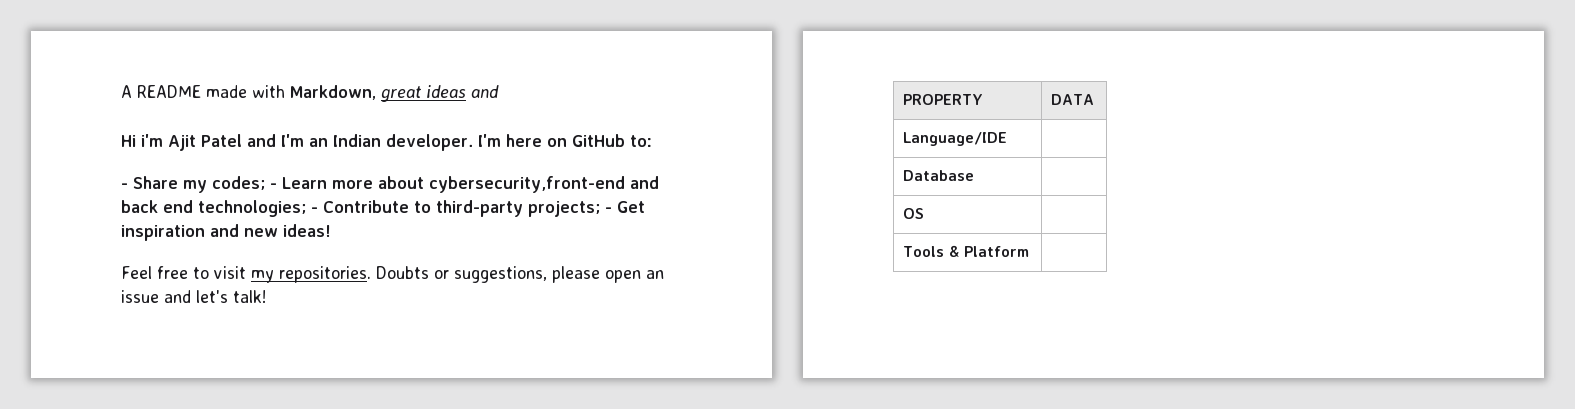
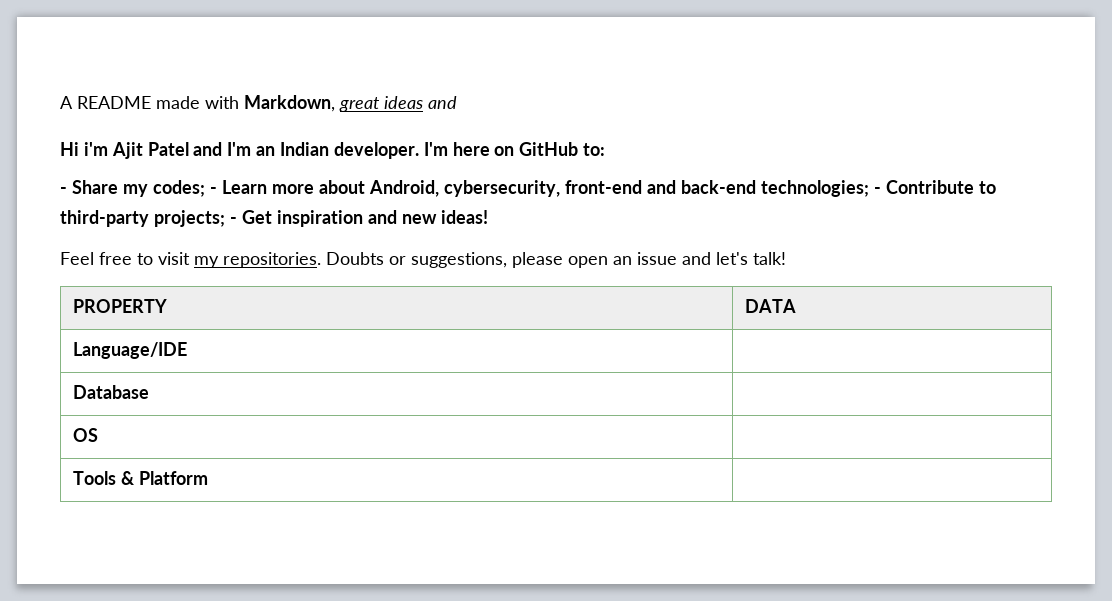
[429,176,659,193] [121,200,193,213] cybersecurity,front-end and back end -> [369,180,756,197] Android, cybersecurity, front-end and back-end

